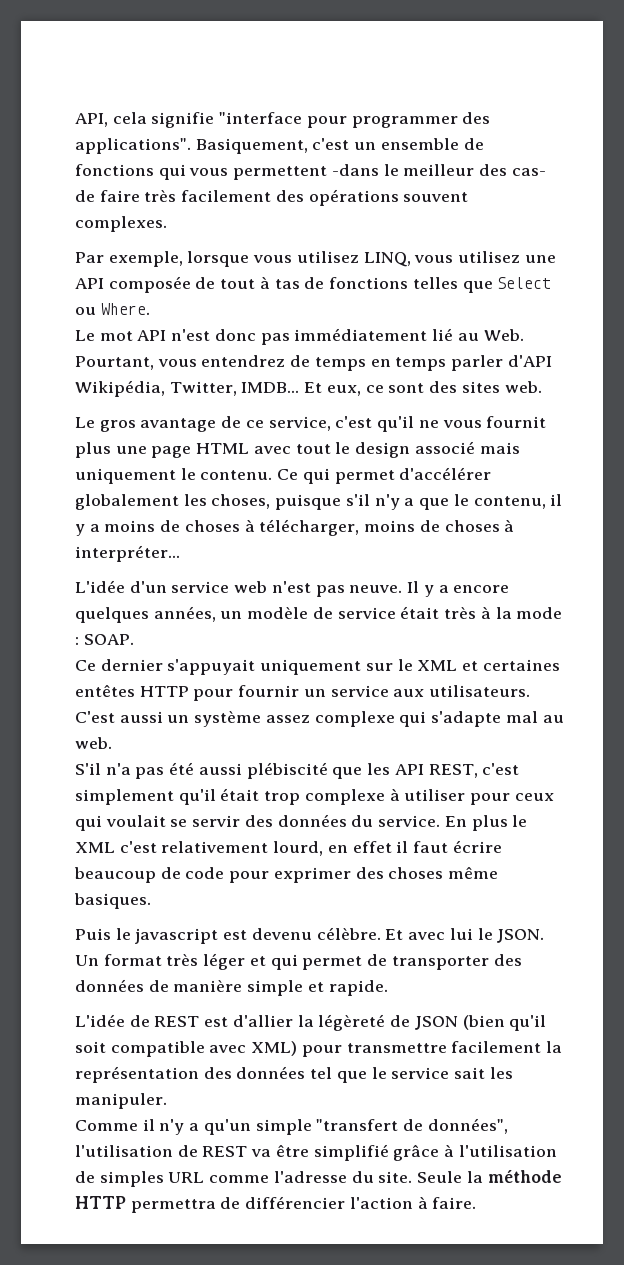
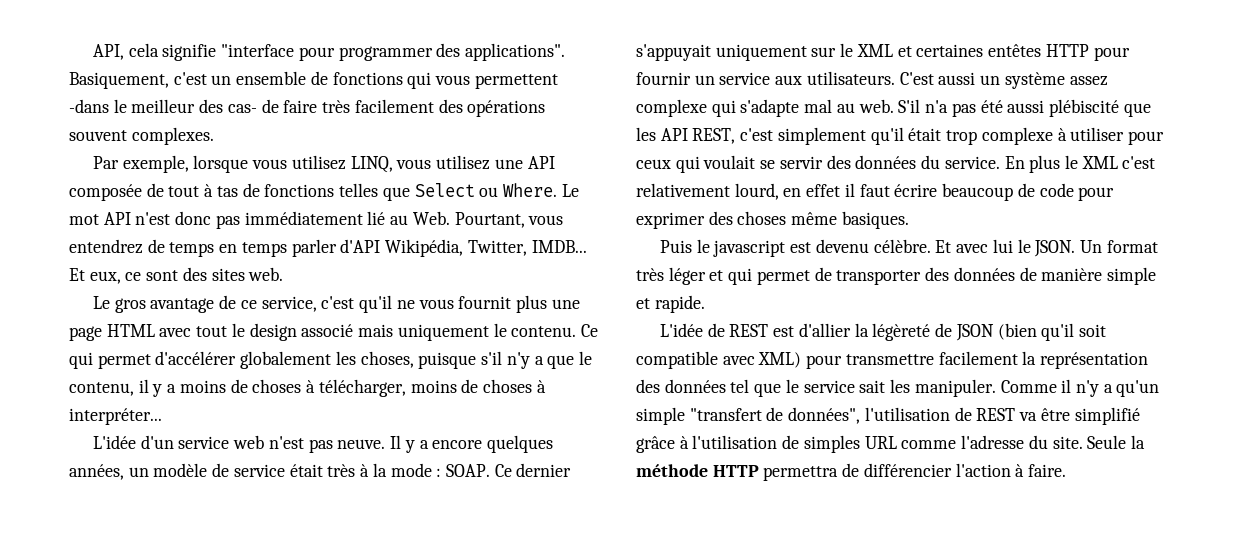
(150, 309) // -> (557, 190) none
(134, 639) // -> (490, 470) none
(112, 743) // -> (894, 106) none
(167, 1101) // -> (996, 388) none

